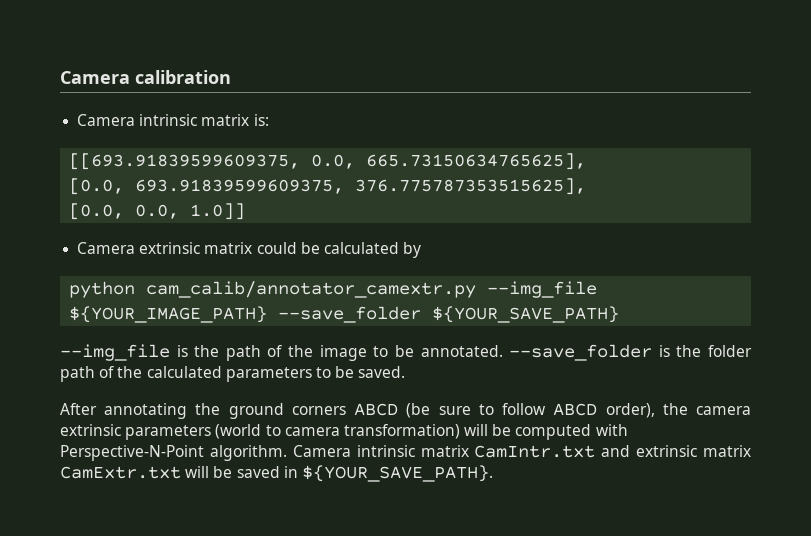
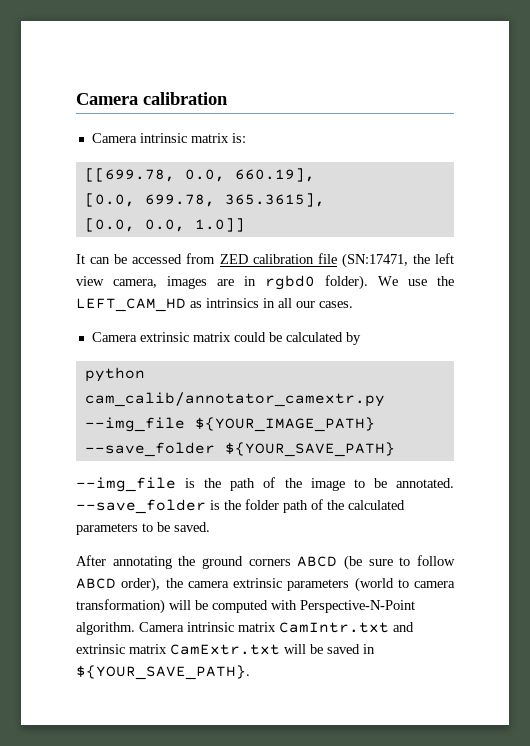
[69,153,587,170] [69,178,587,195] [[693.91839599609375, 0.0, 665.73150634765625], // [0.0, 693.91839599609375, 376.775787353515625], -> [84,168,315,182] [84,193,325,207] [[699.78, 0.0, 660.19], // [0.0, 699.78, 365.3615],
(246, 211) none -> [76,253,455,268] [76,275,454,290] [76,298,353,312] // It can be accessed from ZED calibration file (SN:17471, the left view camera, images are in rgbd0 folder). We use the LEFT_CAM_HD as intrinsics in all our cases.

